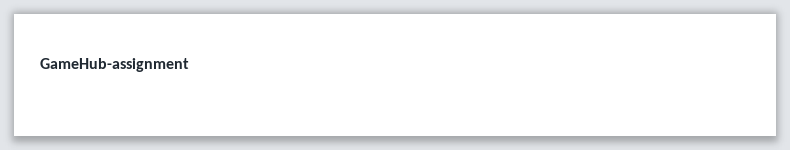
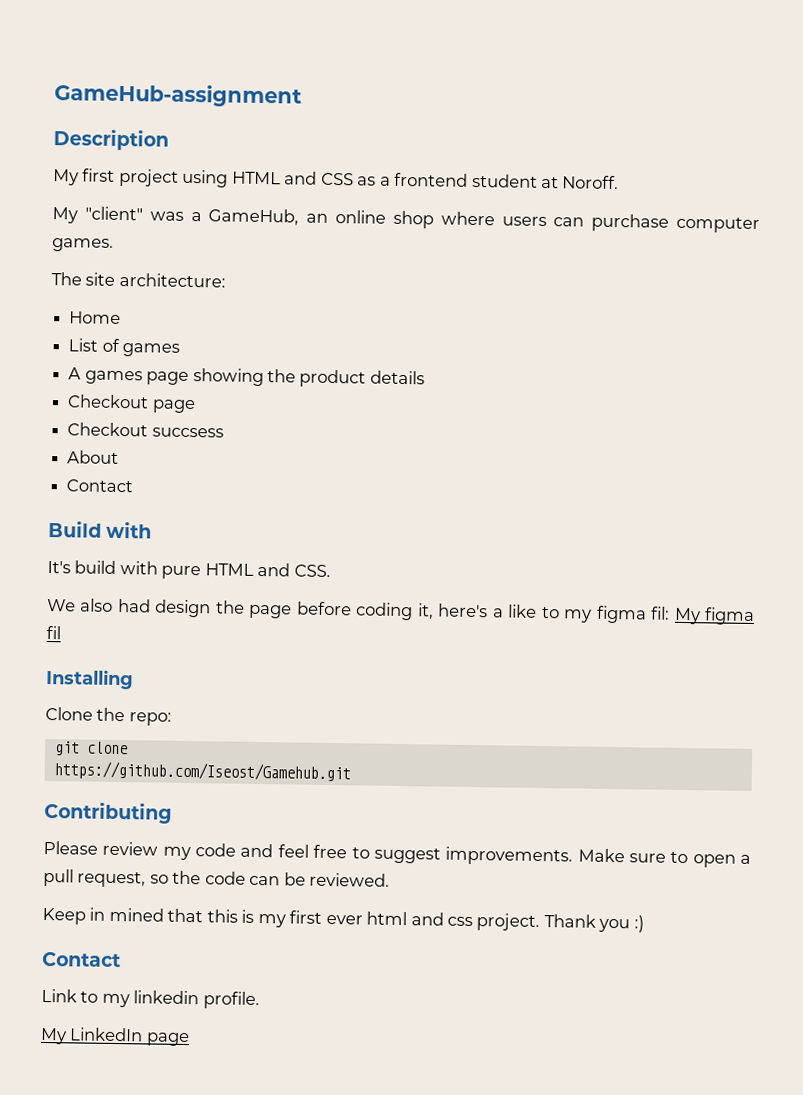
(189, 65) none -> [53,129,169,151] [53,168,620,190] [52,206,760,234] [52,238,114,252] [51,272,226,288] [69,311,122,325] [68,338,181,357] [68,367,425,388] [67,394,196,414] [67,422,224,438] [67,450,120,465] [66,479,134,493] [48,521,153,539] [47,560,331,580] [47,598,756,626] [46,625,61,640] [45,668,134,690] [45,706,172,726] [54,741,128,756] [53,761,351,783] [44,801,172,824] [43,840,752,868] [43,868,391,888] [42,907,644,933] [42,951,121,968] [41,988,260,1010] [40,1027,190,1047] // Description // My first project using HTML and CSS as a frontend student at Noroff. // My "client" was a GameHub, an online shop where users can purchase computer games. // The site architecture: // Home // List of games // A games page showing the product details // Checkout page // Checkout succsess // About // Contact // Build with // It's build with pure HTML and CSS. // We also had design the page before coding it, here's a like to my figma fil: My figma fil // Installing // Clone the repo: // git clone // https://github.com/Iseost/Gamehub.git // Contributing // Please review my code and feel free to suggest improvements. Make sure to open a pull request, so the code can be reviewed. // Keep in mined that this is my first ever html and css project. Thank you :) // Contact // Link to my linkedin profile. // My LinkedIn page

